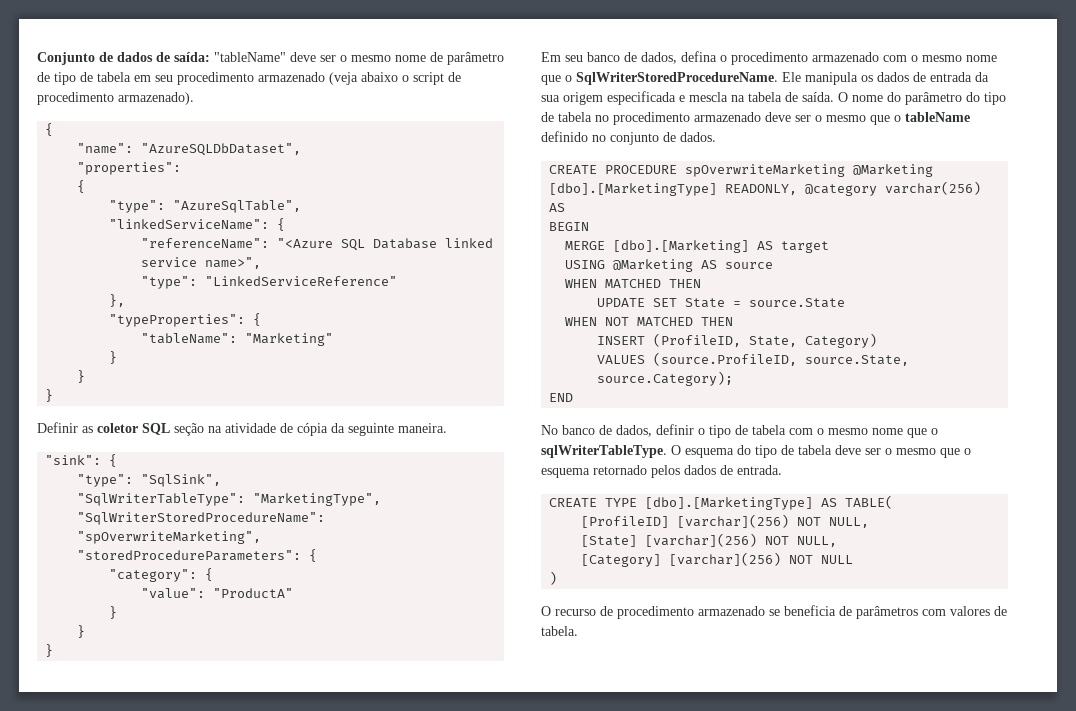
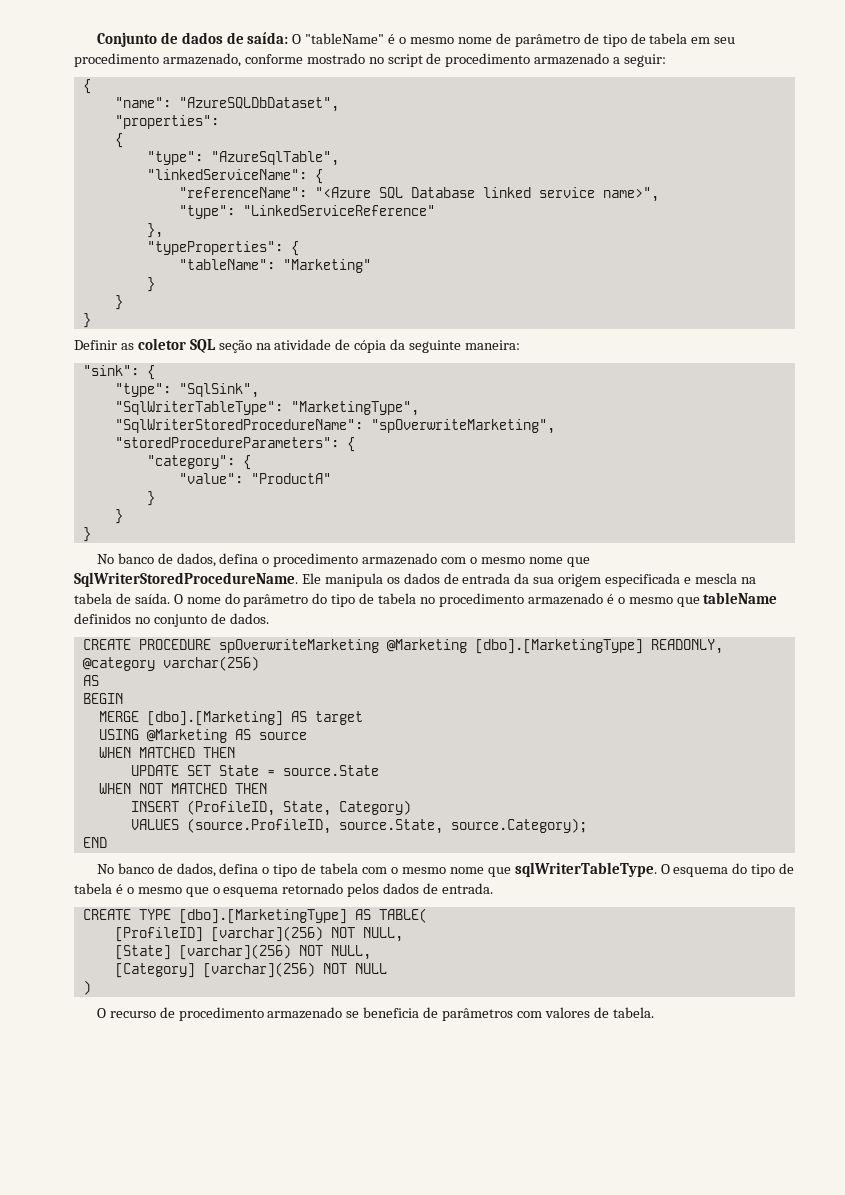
[214,52,336,62] "tableName" deve ser -> [292,33,396,44] O "tableName" é
[258,72,461,85] [37,92,194,105] armazenado (veja abaixo o script de procedimento armazenado). -> [162,53,667,67] armazenado, conforme mostrado no script de procedimento armazenado a seguir:
[398,423,447,433] maneira. -> [465,340,521,350] maneira:
[541,52,583,62] Em seu -> [96,554,114,564] No
[565,75,572,82] o -> (590, 562) none
[765,112,970,125] [541,131,588,142] deve ser o mesmo que o tableName definido -> [606,592,778,607] [74,613,131,624] é o mesmo que tableName definidos
[656,424,694,435] definir -> [219,863,259,874] defina
[931,428,938,435] o -> (511, 872) none
[835,445,881,455] deve ser -> [115,884,123,894] é

